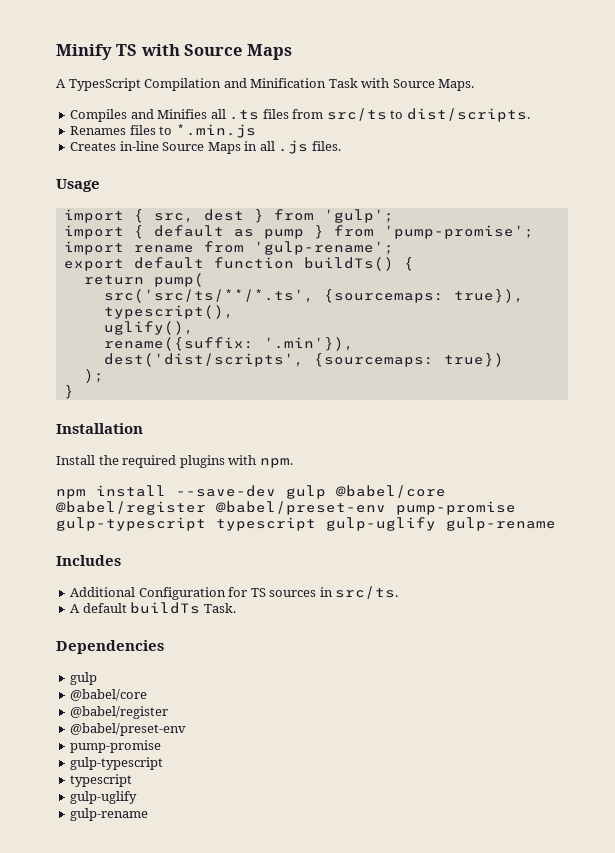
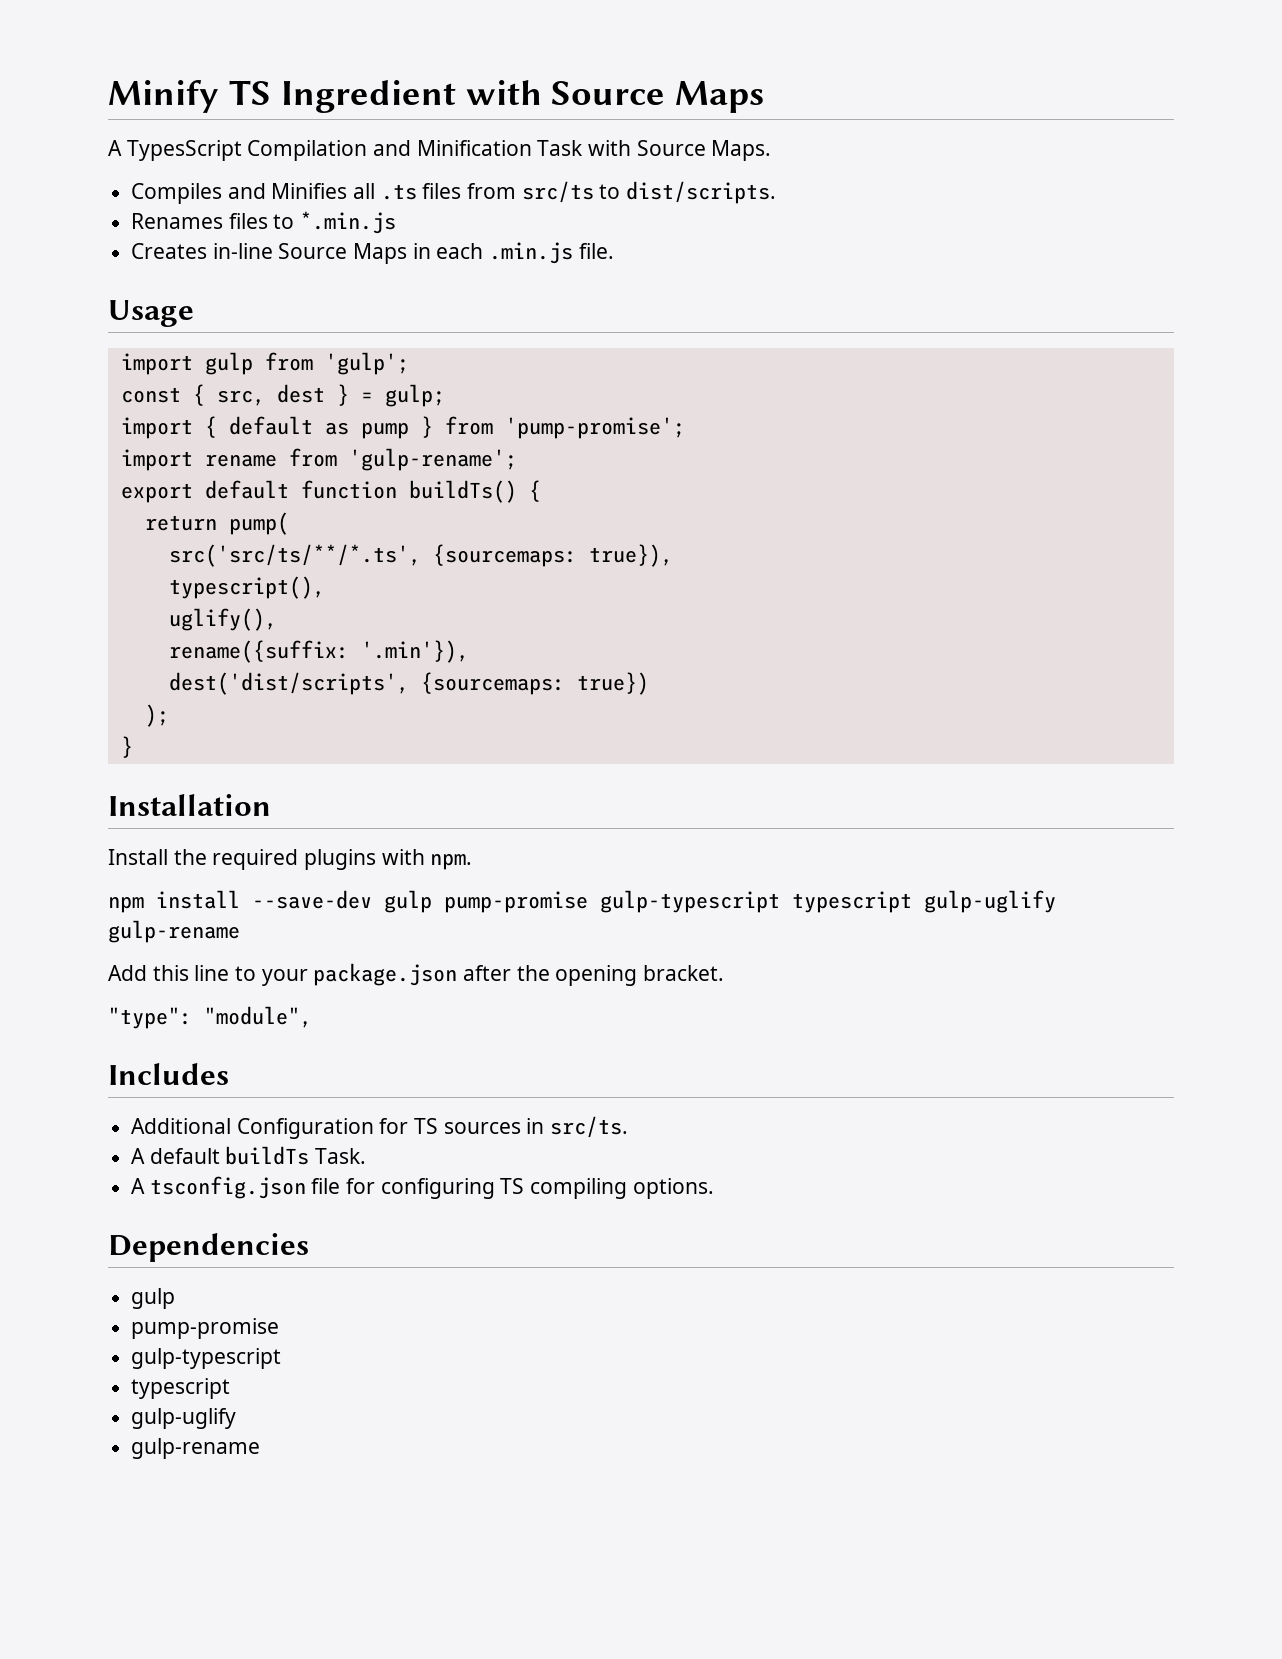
(138, 50) none -> [280,80,456,113] Ingredient
[259,140,341,154] all .js files. -> [436,242,614,264] each .min.js file.
(124, 216) none -> [204,352,409,375] [120,387,181,403] gulp from 'gulp'; // const
[273,209,394,223] from 'gulp'; -> [360,384,445,407] = gulp;
[336,485,446,498] [56,501,386,515] @babel/core @babel/register @babel/preset-env -> (432, 901) none
(556, 524) none -> [108,963,725,986] [108,1006,312,1029] // Add this line to your package.json after the opening bracket. // "type": "module",
(236, 608) none -> [131,1176,714,1199] // A tsconfig.json file for configuring TS compiling options.
[70,689,148,701] [70,706,169,719] [70,723,187,736] // @babel/core // @babel/register // @babel/preset-env -> (176, 1298) none

